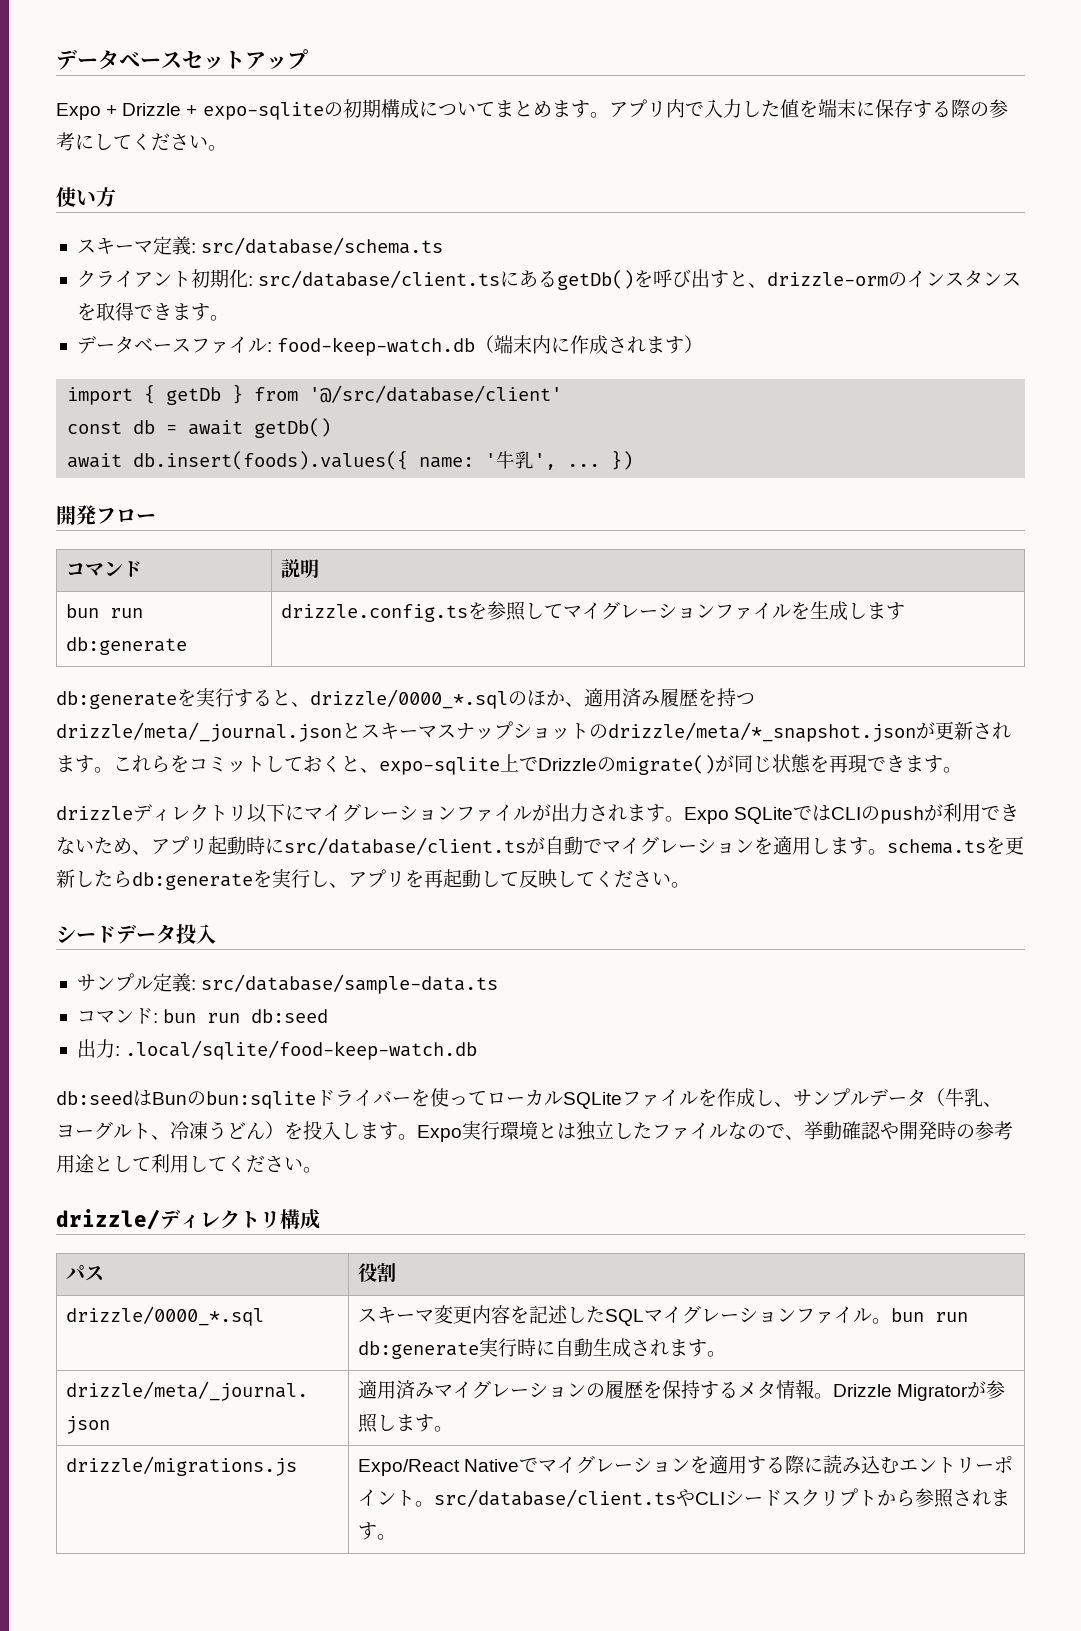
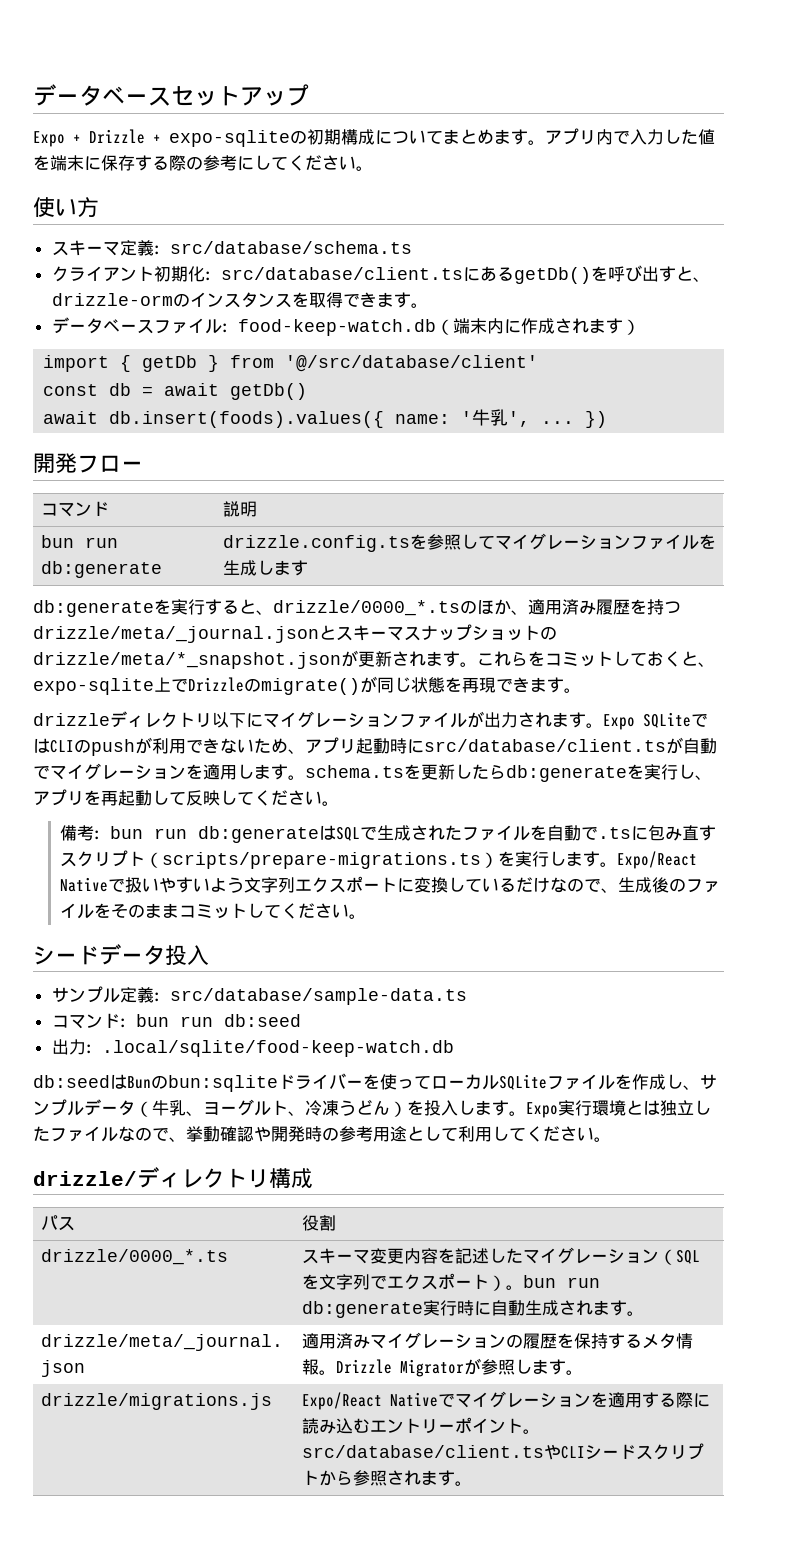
[310,689,508,709] drizzle/0000_*.sql -> [273,600,460,616] drizzle/0000_*.ts
(690, 885) none -> [60,825,717,843] [60,850,698,869] [60,876,721,893] [60,903,367,919] // 備考: bun run db:generateはSQLで生成されたファイルを自動で.tsに包み直すスクリプト（scripts/prepare-migrations.ts）を実行します。Expo/React Nativeで扱いやすいよう文字列エクスポートに変換しているだけなので、生成後のファイルをそのままコミットしてください。
[65,1306,264,1326] drizzle/0000_*.sql -> [40,1249,228,1265] drizzle/0000_*.ts
[604,1305,872,1326] SQLマイグレーションファイル -> [522,1247,700,1265] [301,1273,506,1291] マイグレーション（SQLを文字列でエクスポート）

